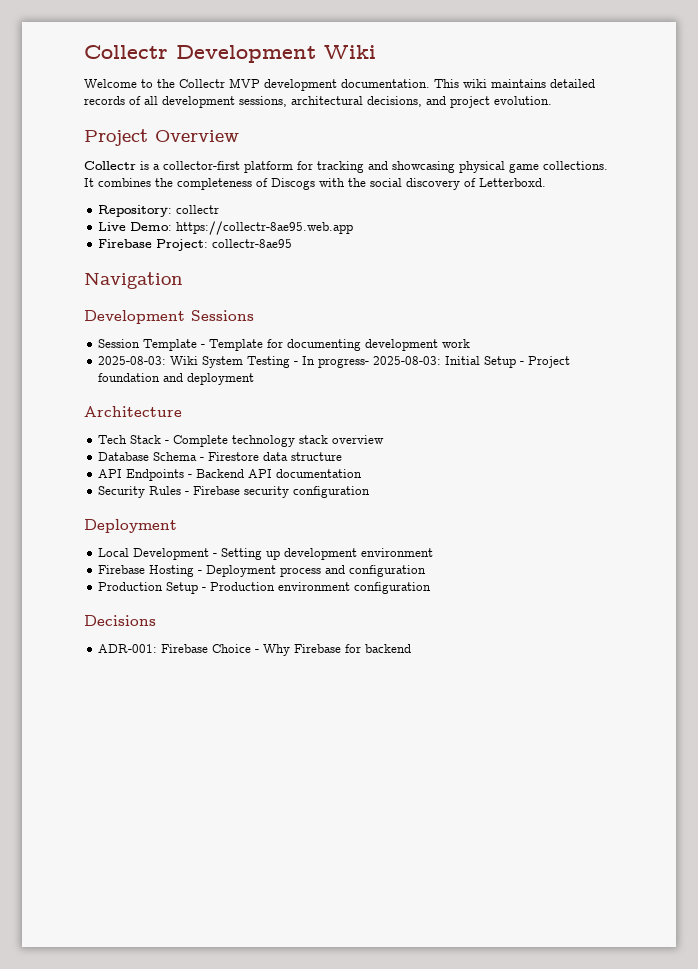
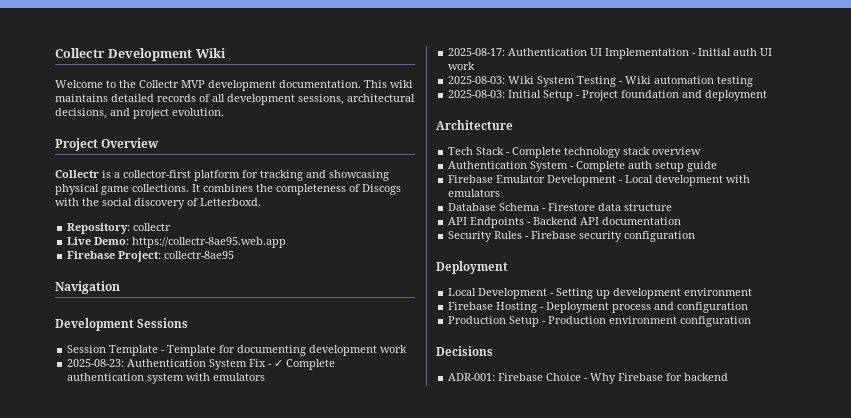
(471, 343) none -> [67,359,336,370] [67,373,266,384] [448,48,773,59] [448,62,476,70] // 2025-08-23: Authentication System Fix - ✓ Complete authentication system with emulators // 2025-08-17: Authentication UI Implementation - Initial auth UI work
[302,356,370,368] In progress- -> [625,76,754,87] Wiki automation testing //
(385, 439) none -> [448,161,718,172] [448,175,751,186] [448,189,501,197] // Authentication System - Complete auth setup guide // Firebase Emulator Development - Local development with emulators

